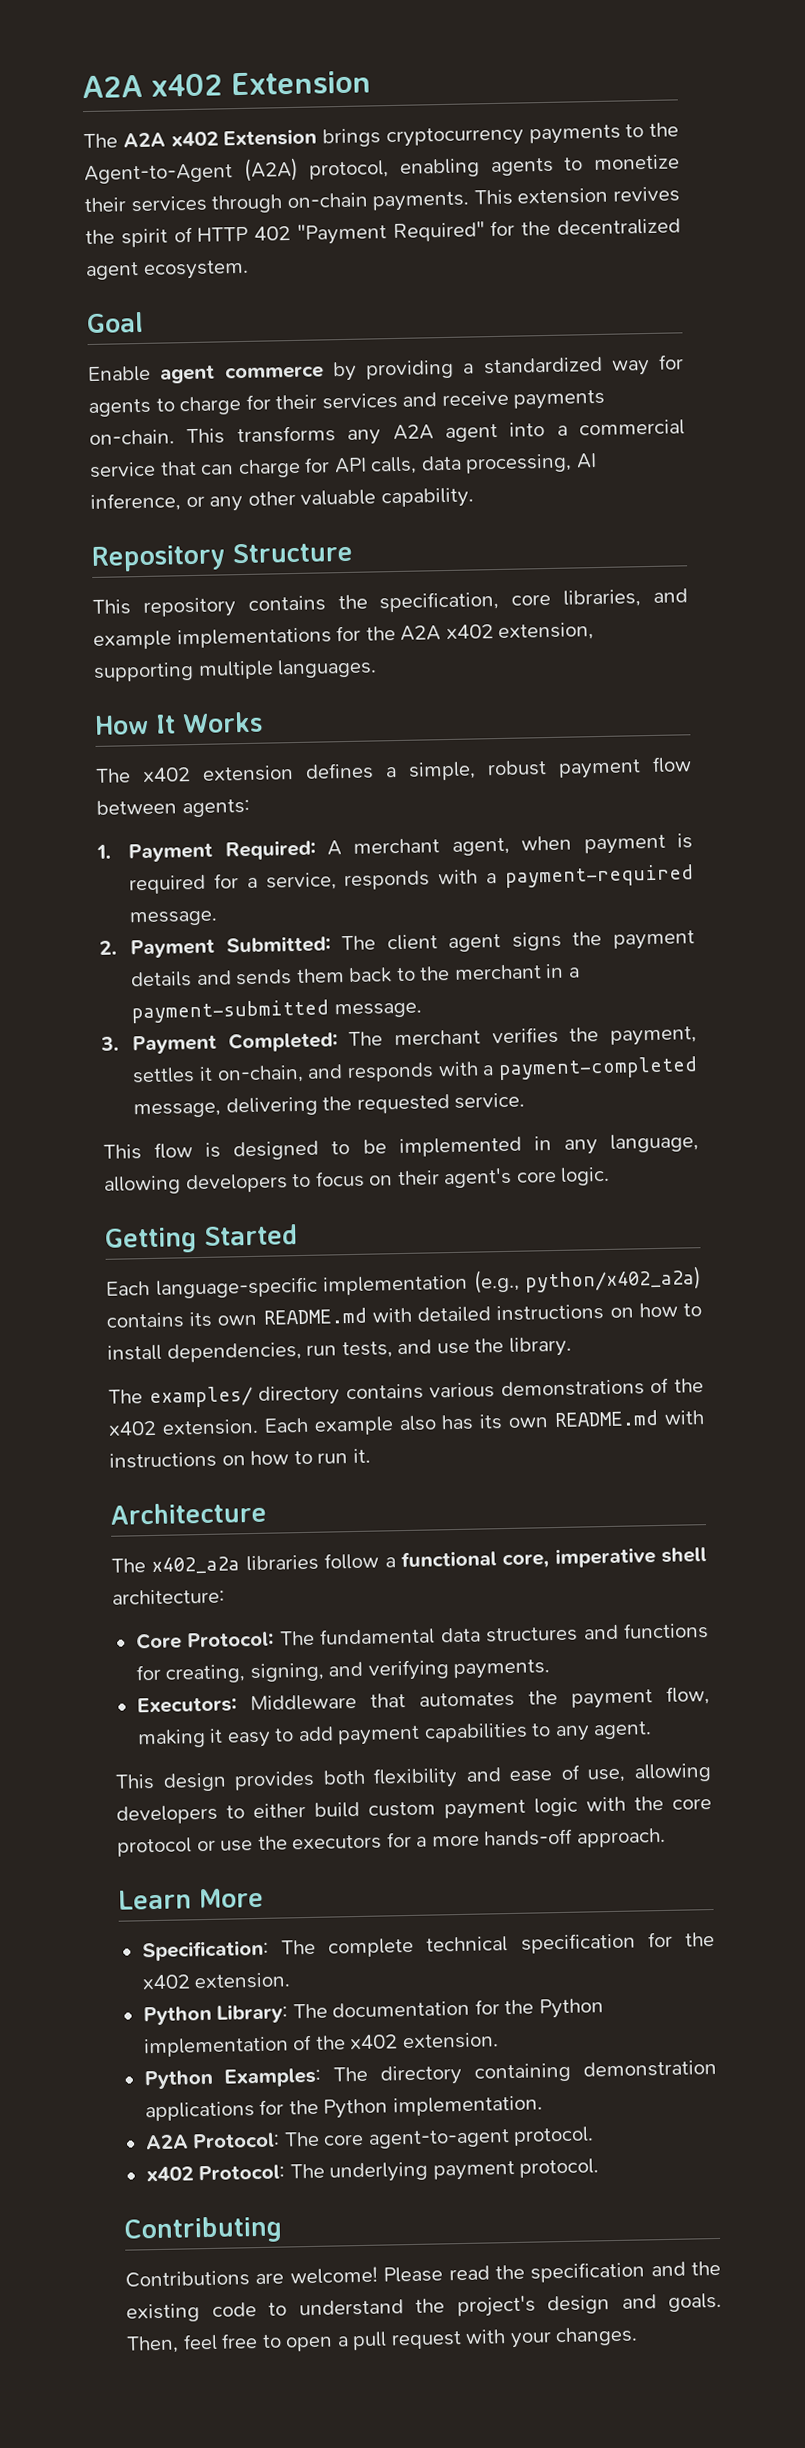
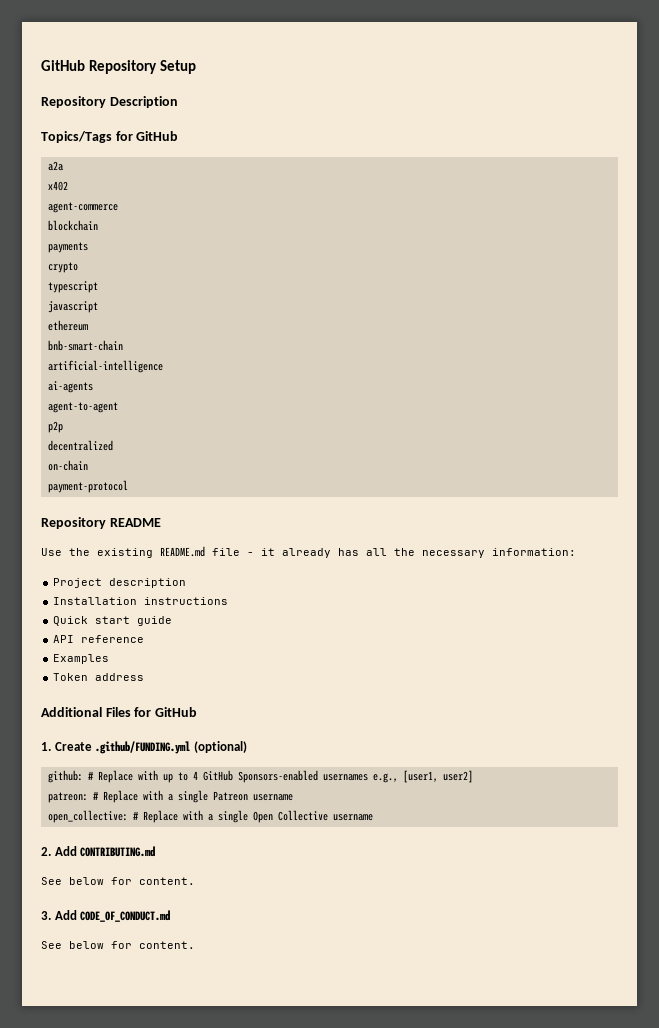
[82,70,371,99] [83,122,679,149] [84,154,680,185] [84,186,680,214] [85,218,681,248] [85,259,249,281] [86,311,144,334] [88,354,684,384] [88,389,606,418] [89,419,685,446] [89,453,597,479] [90,487,474,513] [91,541,353,572] [92,588,688,618] [93,622,595,650] [93,658,378,682] [94,711,263,735] [95,756,692,783] [96,798,250,818] [96,833,693,863] [129,864,694,895] [129,910,219,927] [99,930,695,959] [130,963,580,988] [131,999,422,1024] [100,1026,697,1055] [132,1056,698,1084] [133,1092,526,1119] [103,1133,700,1161] [104,1166,611,1195] [105,1224,298,1254] [106,1266,702,1299] [106,1302,702,1329] [107,1336,572,1363] [108,1377,704,1409] [108,1409,706,1436] [109,1448,371,1469] [110,1501,267,1525] [111,1547,707,1575] [112,1588,225,1605] [135,1622,709,1650] [135,1659,551,1684] [136,1686,710,1714] [136,1721,653,1749] [115,1763,712,1792] [116,1795,712,1825] [117,1827,666,1857] [118,1887,264,1910] [141,1931,715,1962] [141,1972,292,1990] [142,1998,604,2026] [143,2032,499,2058] [143,2059,718,2090] [144,2095,543,2122] [144,2126,595,2150] [145,2158,600,2183] [124,2215,283,2245] [125,2260,721,2288] [126,2292,722,2323] [126,2326,639,2354] A2A x402 Extension // The A2A x402 Extension brings cryptocurrency payments to the Agent-to-Agent (A2A) protocol, enabling agents to monetize their services through on-chain payments. This extension revives the spirit of HTTP 402 "Payment Required" for the decentralized agent ecosystem. // Goal // Enable agent commerce by providing a standardized way for agents to charge for their services and receive payments on-chain. This transforms any A2A agent into a commercial service that can charge for API calls, data processing, AI inference, or any other valuable capability. // Repository Structure // This repository contains the specification, core libraries, and example implementations for the A2A x402 extension, supporting multiple languages. // How It Works // The x402 extension defines a simple, robust payment flow between agents: // 1. Payment Required: A merchant agent, when payment is required for a service, responds with a payment-required message. // 2. Payment Submitted: The client agent signs the payment details and sends them back to the merchant in a payment-submitted message. // 3. Payment Completed: The merchant verifies the payment, settles it on-chain, and responds with a payment-completed message, delivering the requested service. // This flow is designed to be implemented in any language, allowing developers to focus on their agent's core logic. // Getting Started // Each language-specific implementation (e.g., python/x402_a2a) contains its own README.md with detailed instructions on how to install dependencies, run tests, and use the library. // The examples/ directory contains various demonstrations of the x402 extension. Each example also has its own README.md with instructions on how to run it. // Architecture // The x402_a2a libraries follow a functional core, imperative shell architecture: // Core Protocol: The fundamental data structures and functions for creating, signing, and verifying payments. // Executors: Middleware that automates the payment flow, making it easy to add payment capabilities to any agent. // This design provides both flexibility and ease of use, allowing developers to either build custom payment logic with the core protocol or use the executors for a more hands-off approach. // Learn More // Specification: The complete technical specification for the x402 extension. // Python Library: The documentation for the Python implementation of the x402 extension. // Python Examples: The directory containing demonstration applications for the Python implementation. // A2A Protocol: The core agent-to-agent protocol. // x402 Protocol: The underlying payment protocol. // Contributing // Contributions are welcome! Please read the specification and the existing code to understand the project's design and goals. Then, feel free to open a pull request with your changes. -> [41,60,196,74] [41,96,178,108] [41,131,179,143] [47,161,63,171] [47,181,68,191] [47,202,118,213] [47,220,98,231] [47,242,88,253] [47,262,78,273] [47,281,98,293] [47,301,98,313] [47,320,88,331] [47,340,123,351] [47,360,163,373] [47,381,93,393] [47,402,118,413] [47,421,63,433] [47,440,113,451] [47,460,88,471] [47,480,128,493] [41,517,161,529] [41,546,576,558] [53,578,187,588] [53,597,229,605] [53,616,173,626] [53,635,145,643] [53,654,110,664] [53,673,145,681] [41,707,197,717] [41,741,247,754] [47,770,473,783] [47,790,293,803] [47,810,373,823] [41,846,156,857] [41,877,195,885] [41,910,171,922] [41,941,195,949] GitHub Repository Setup // Repository Description // Topics/Tags for GitHub // a2a // x402 // agent-commerce // blockchain // payments // crypto // typescript // javascript // ethereum // bnb-smart-chain // artificial-intelligence // ai-agents // agent-to-agent // p2p // decentralized // on-chain // payment-protocol // Repository README // Use the existing README.md file - it already has all the necessary information: // Project description // Installation instructions // Quick start guide // API reference // Examples // Token address // Additional Files for GitHub // 1. Create .github/FUNDING.yml (optional) // github: # Replace with up to 4 GitHub Sponsors-enabled usernames e.g., [user1, user2] // patreon: # Replace with a single Patreon username // open_collective: # Replace with a single Open Collective username // 2. Add CONTRIBUTING.md // See below for content. // 3. Add CODE_OF_CONDUCT.md // See below for content.

